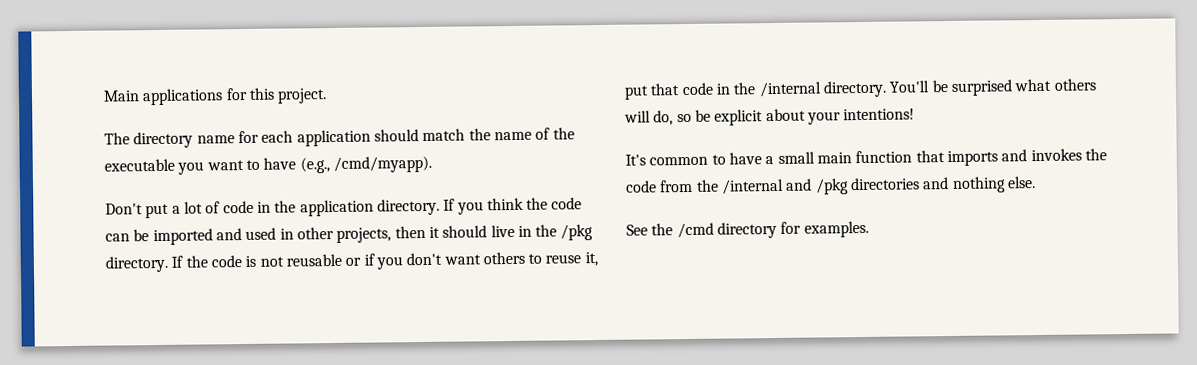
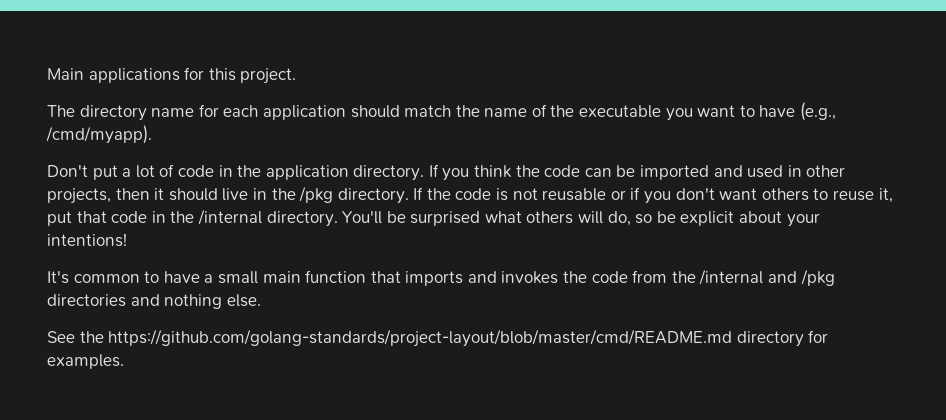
[676,222,714,239] /cmd -> [108,329,733,347] https://github.com/golang-standards/project-layout/blob/master/cmd/README.md

